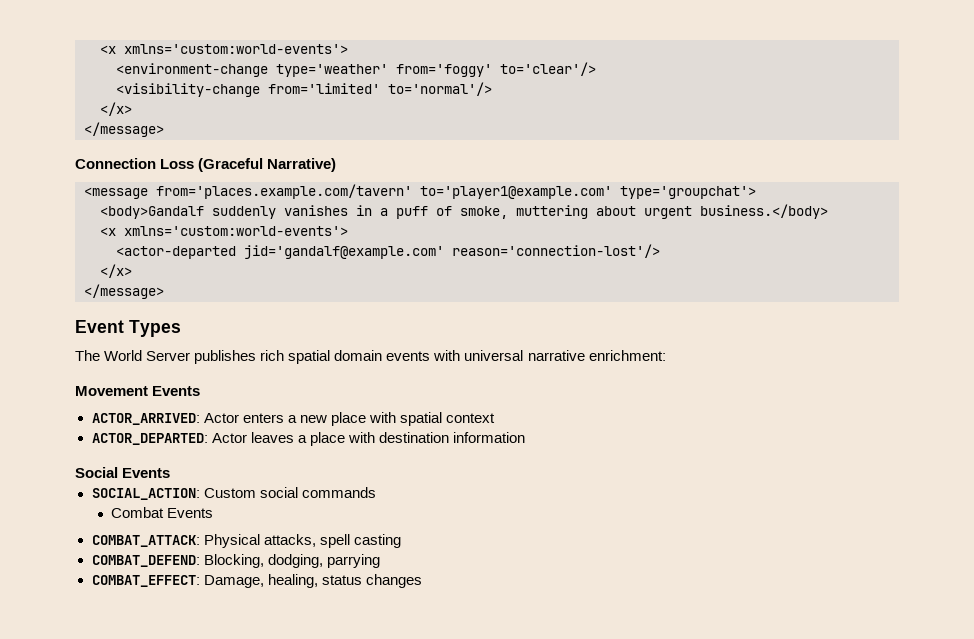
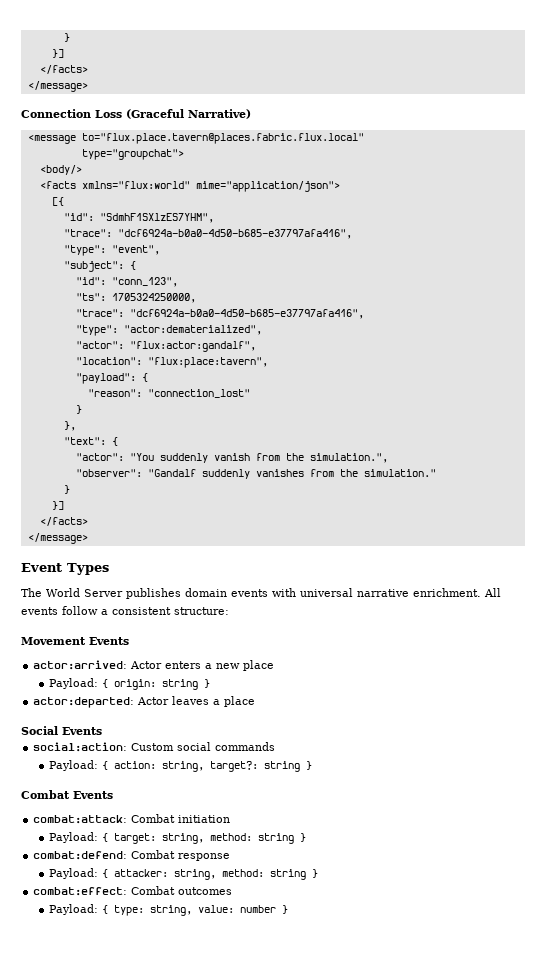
[100,44,348,54] [116,62,596,77] [116,82,492,97] [100,102,132,116] <x xmlns='custom:world-events'> // <environment-change type='weather' from='foggy' to='clear'/> // <visibility-change from='limited' to='normal'/> // </x> -> [63,33,70,42] [51,49,64,58] [39,65,88,74] } // }] // </facts>
[156,184,756,199] [100,204,828,219] [100,226,348,236] [116,244,660,259] [100,264,132,278] from='places.example.com/tavern' to='player1@example.com' type='groupchat'> // <body>Gandalf suddenly vanishes in a puff of smoke, muttering about urgent business.</body> // <x xmlns='custom:world-events'> // <actor-departed jid='gandalf@example.com' reason='connection-lost'/> // </x> -> [81,133,364,144] [81,149,184,160] [39,165,82,175] [39,181,340,192] [51,197,64,206] [63,213,214,223] [63,229,352,239] [63,245,160,256] [63,261,136,272] [75,277,178,287] [75,293,196,303] [75,309,364,319] [75,325,262,336] [75,341,256,352] [75,357,268,368] [75,373,148,384] [87,389,250,398] [75,405,82,414] [63,421,76,431] [63,437,118,446] [75,453,388,463] [75,469,436,479] [63,485,70,494] [51,501,64,510] [39,517,88,526] to="flux.place.tavern@places.fabric.flux.local" // type="groupchat"> // <body/> // <facts xmlns="flux:world" mime="application/json"> // [{ // "id": "SdmhF1SXlzES7YHM", // "trace": "dcf6924a-b0a0-4d50-b685-e37797afa416", // "type": "event", // "subject": { // "id": "conn_123", // "ts": 1705324250000, // "trace": "dcf6924a-b0a0-4d50-b685-e37797afa416", // "type": "actor:dematerialized", // "actor": "flux:actor:gandalf", // "location": "flux:place:tavern", // "payload": { // "reason": "connection_lost" // } // }, // "text": { // "actor": "You suddenly vanish from the simulation.", // "observer": "Gandalf suddenly vanishes from the simulation." // } // }] // </facts>
[260,350,331,364] rich spatial -> (181, 593) none
[588,350,666,361] enrichment: -> [413,588,501,597] [21,606,229,615] enrichment. All events follow a consistent structure:
[91,413,200,425] ACTOR_ARRIVED: -> [33,660,128,670] actor:arrived:
[368,412,495,426] [91,433,208,445] with spatial context // ACTOR_DEPARTED: -> [48,678,210,690] [33,697,135,708] // Payload: { origin: string } // actor:departed:
[347,432,525,443] with destination information -> (256, 701) none
[91,488,200,500] SOCIAL_ACTION: -> [33,742,128,752] social:action:
[111,507,214,518] [91,534,401,548] [91,554,380,568] [91,574,422,588] Combat Events // COMBAT_ATTACK: Physical attacks, spell casting // COMBAT_DEFEND: Blocking, dodging, parrying // COMBAT_EFFECT: Damage, healing, status changes -> [48,760,312,772] [21,790,113,799] [33,814,231,824] [48,832,306,844] [33,850,231,861] [48,868,318,880] [33,886,233,896] [48,904,288,916] Payload: { action: string, target?: string } // Combat Events // combat:attack: Combat initiation // Payload: { target: string, method: string } // combat:defend: Combat response // Payload: { attacker: string, method: string } // combat:effect: Combat outcomes // Payload: { type: string, value: number }

